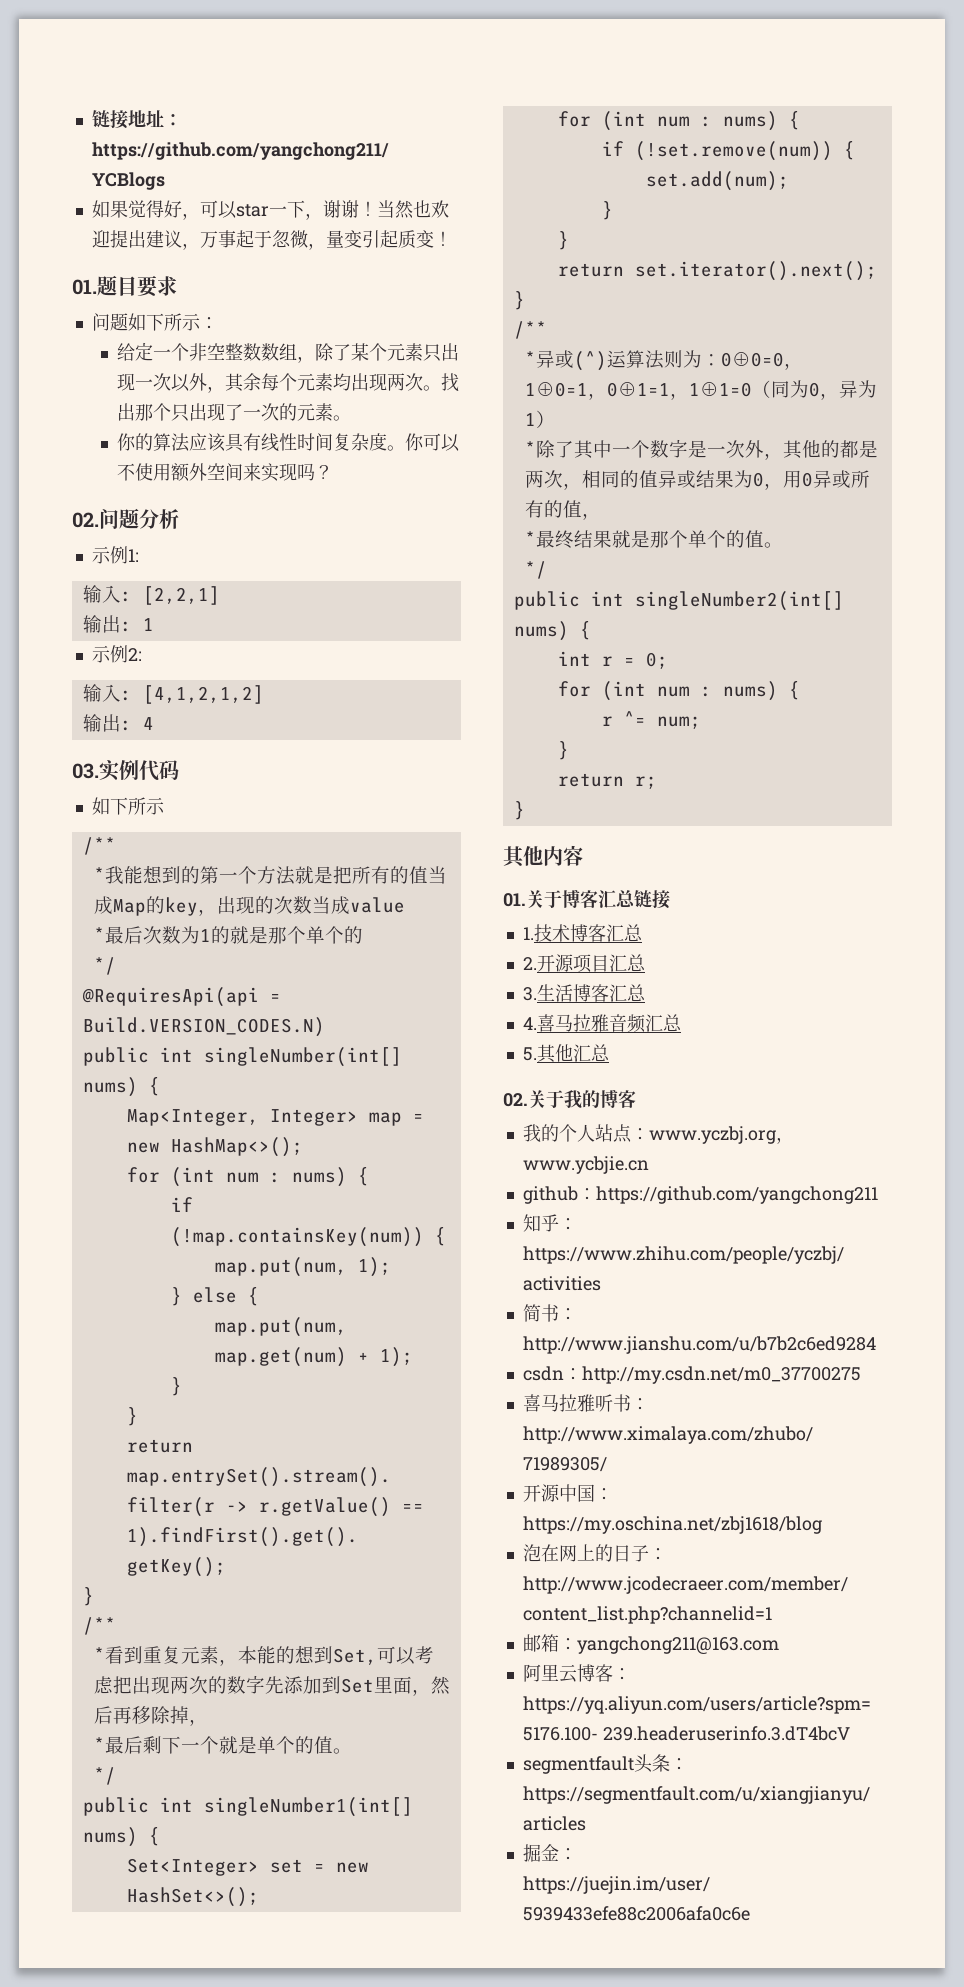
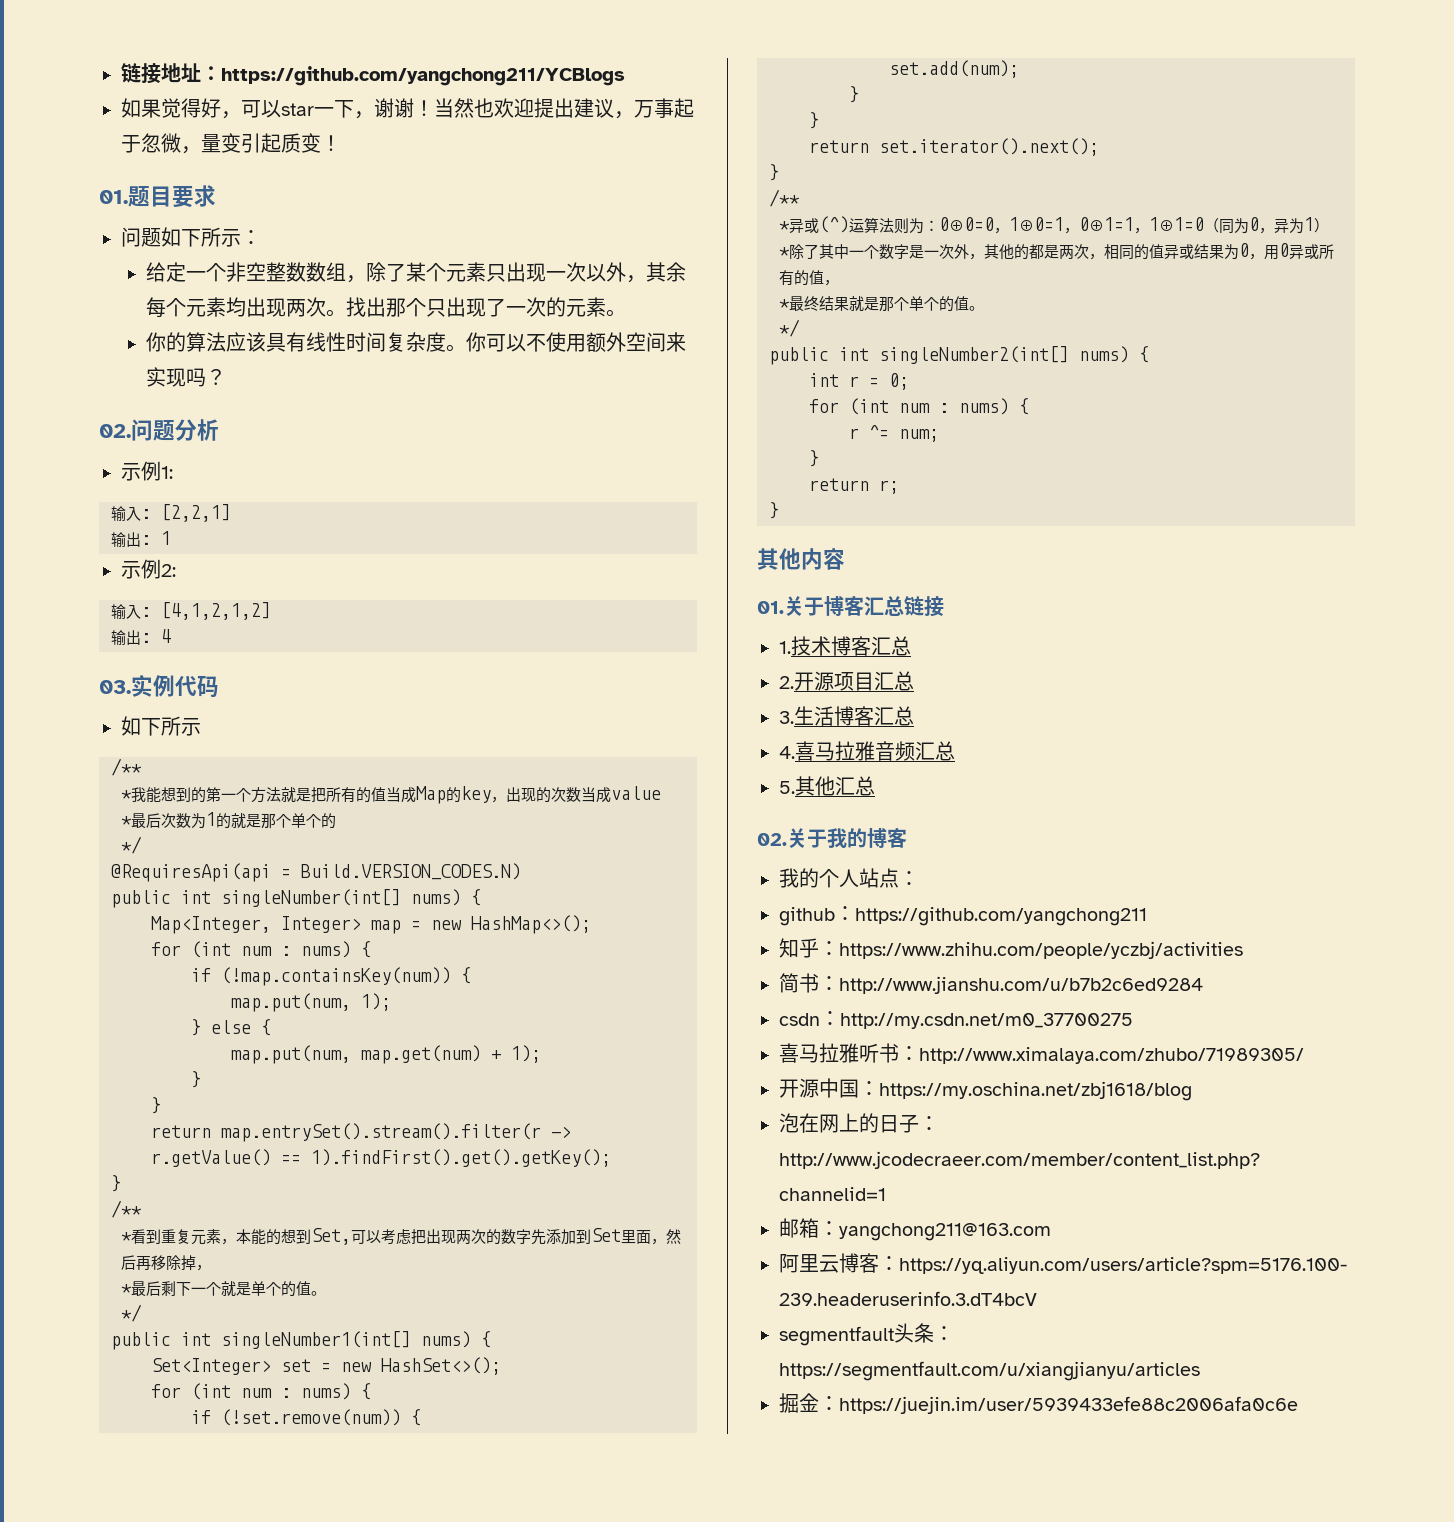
[648,1126,794,1144] [522,1156,649,1174] www.yczbj.org，www.ycbjie.cn -> (919, 878) none

